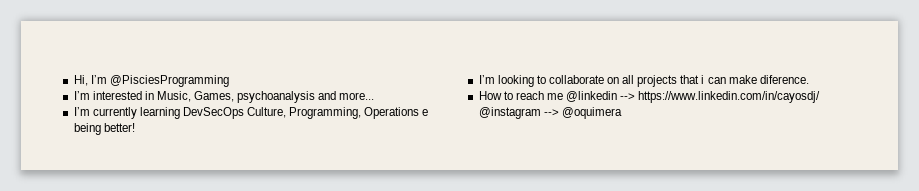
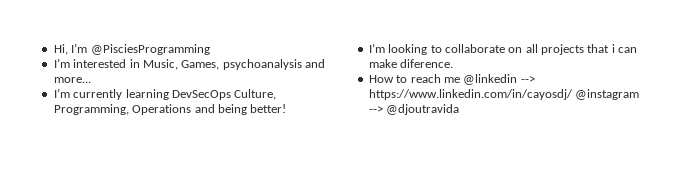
[422,109,429,116] e -> [194,104,215,113] and
[561,107,622,119] @oquimera -> [386,104,460,115] @djoutravida

